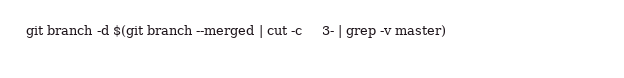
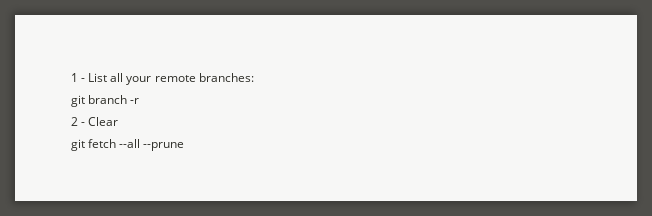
[26,25,446,38] git branch -d $(git branch --merged | cut -c 3- | grep -v master) -> [71,73,254,85] [71,95,140,107] [71,117,119,126] [71,139,185,151] 1 - List all your remote branches: // git branch -r // 2 - Clear // git fetch --all --prune

